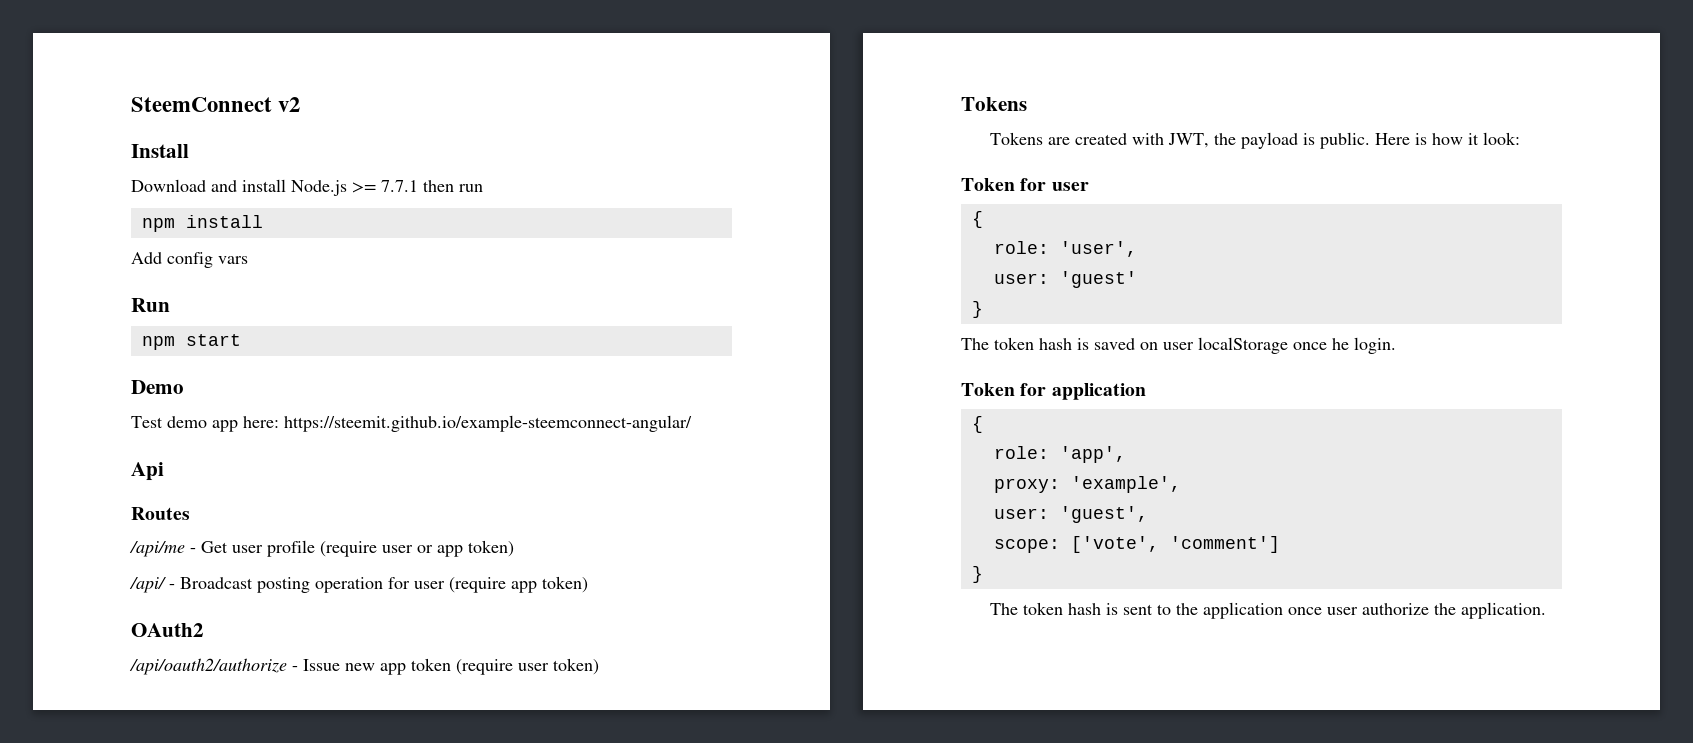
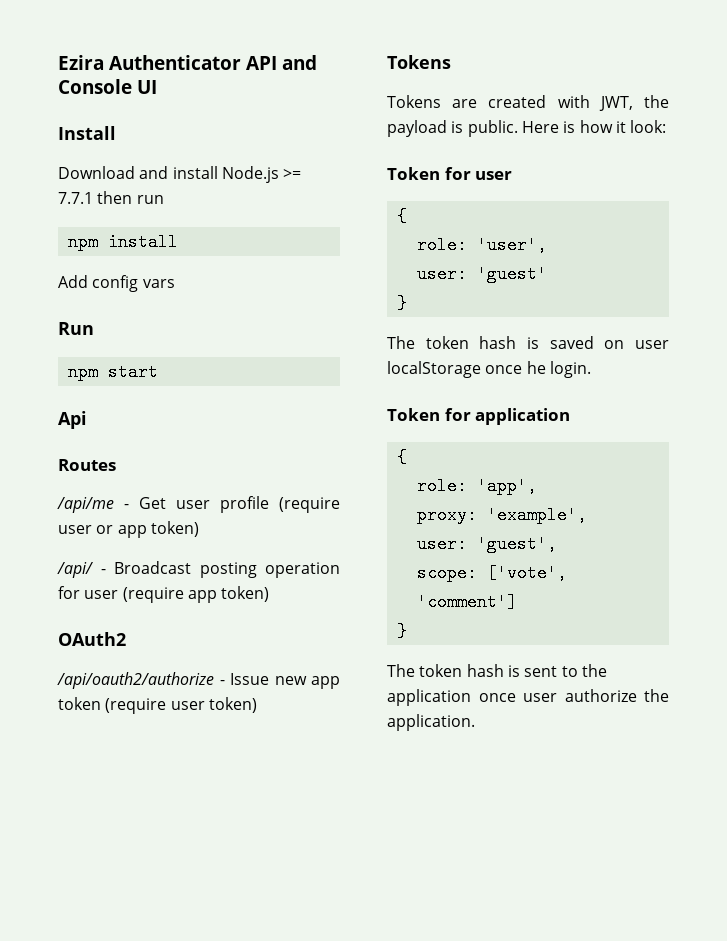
[131,97,301,112] SteemConnect v2 -> [58,55,317,70] [58,79,157,94] Ezira Authenticator API and Console UI
[131,380,184,394] [131,415,692,432] // Demo // Test demo app here: https://steemit.github.io/example-steemconnect-angular/ -> (158, 372) none

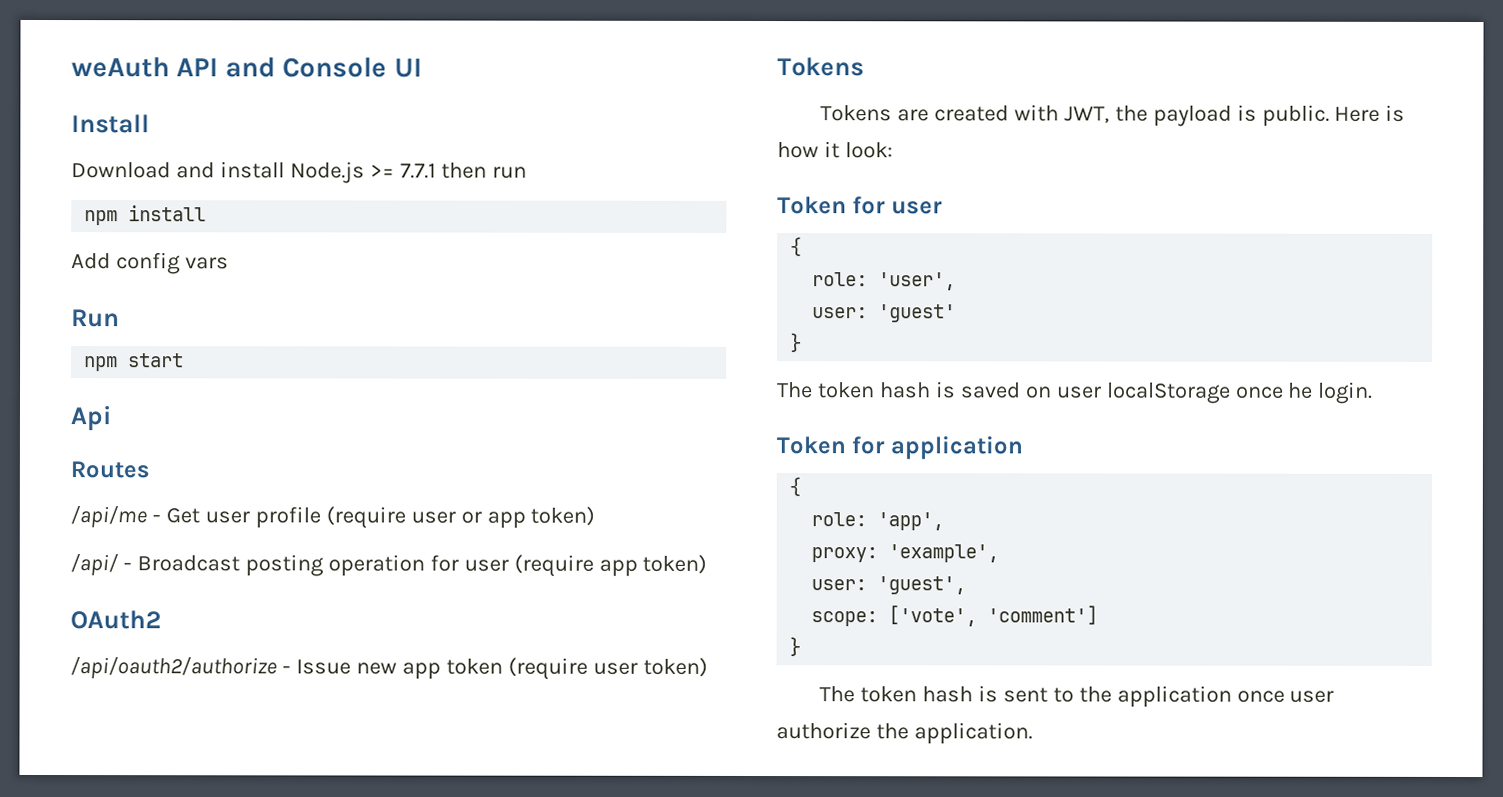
[58,55,241,70] Ezira Authenticator -> [71,57,170,78] weAuth

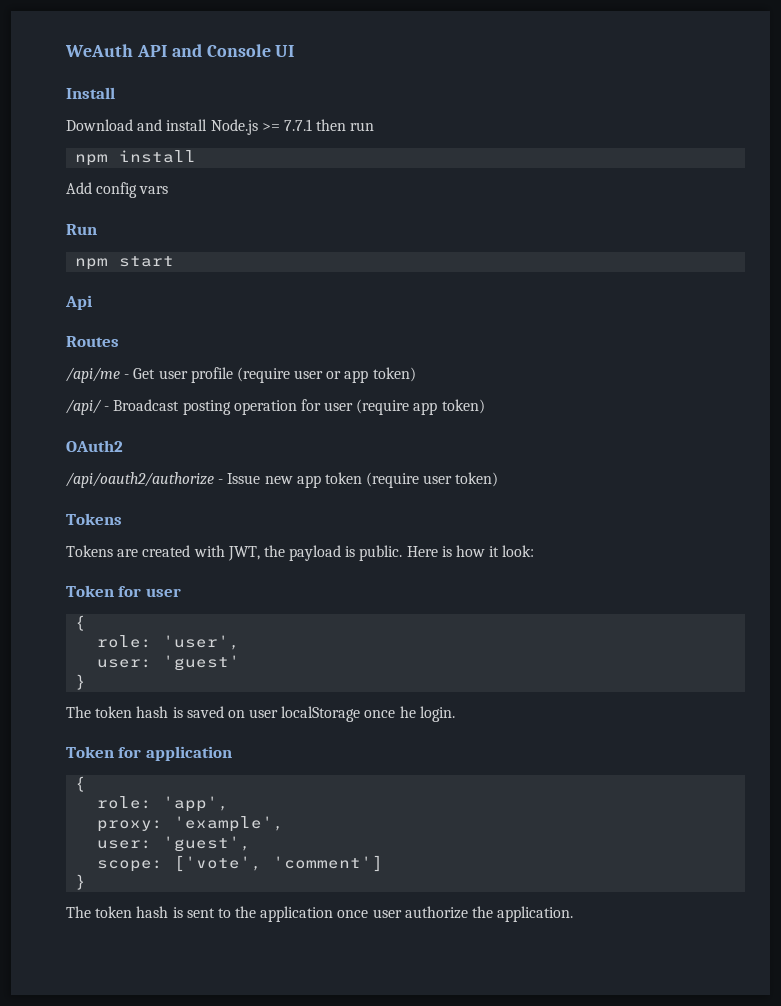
[71,57,170,78] weAuth -> [65,44,133,57] WeAuth

